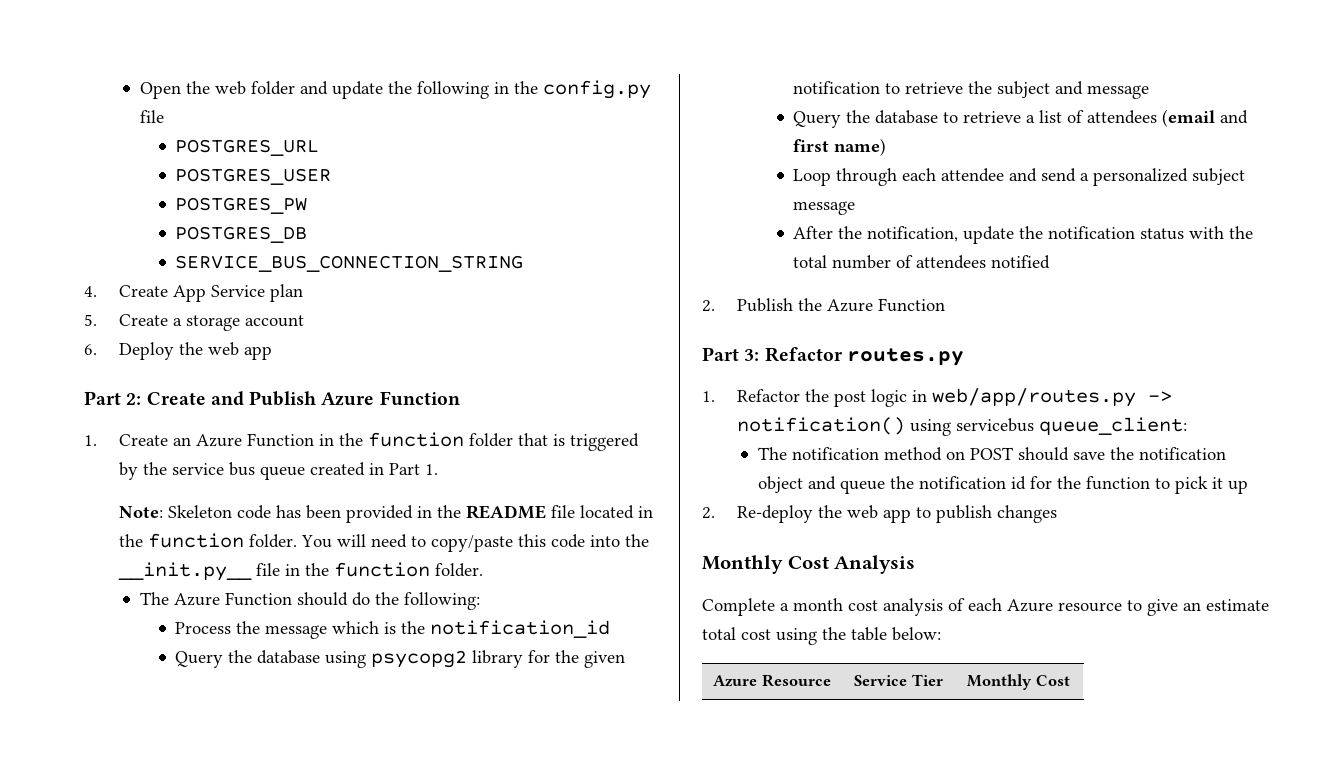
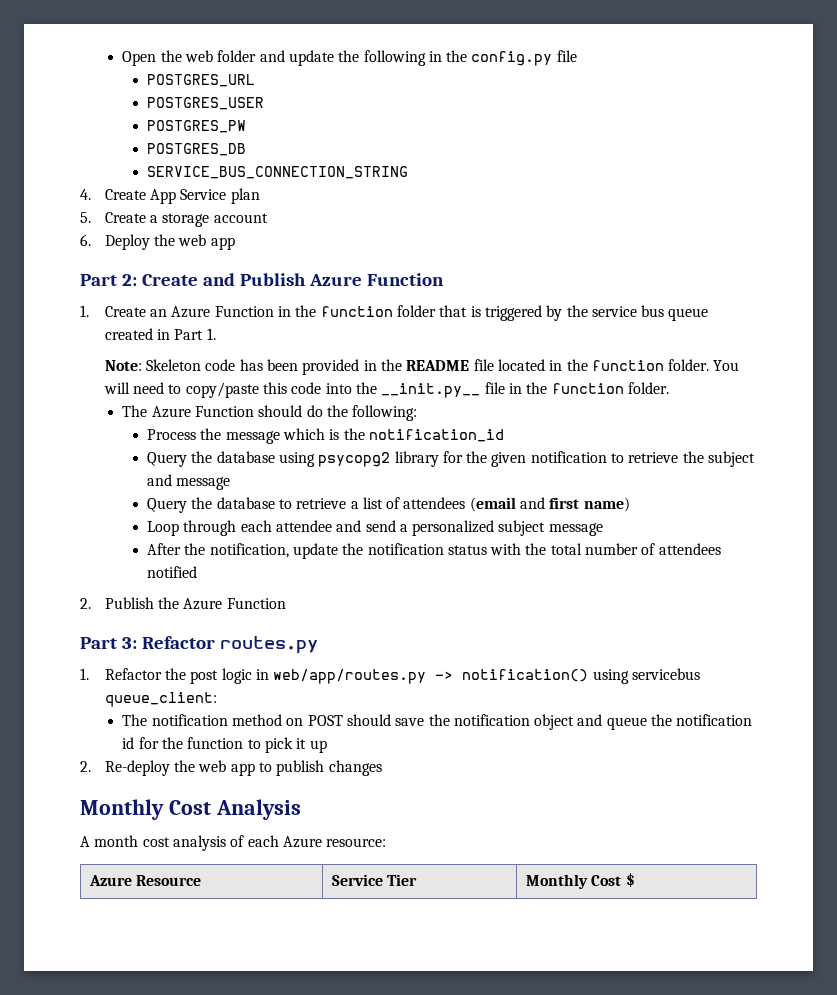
[702,598,789,616] Complete a -> [80,836,90,847] A
[1058,599,1269,616] [702,627,941,645] resource to give an estimate total cost using the table below: -> [326,838,387,847] resource:
(1070, 680) none -> [625,873,635,887] $

